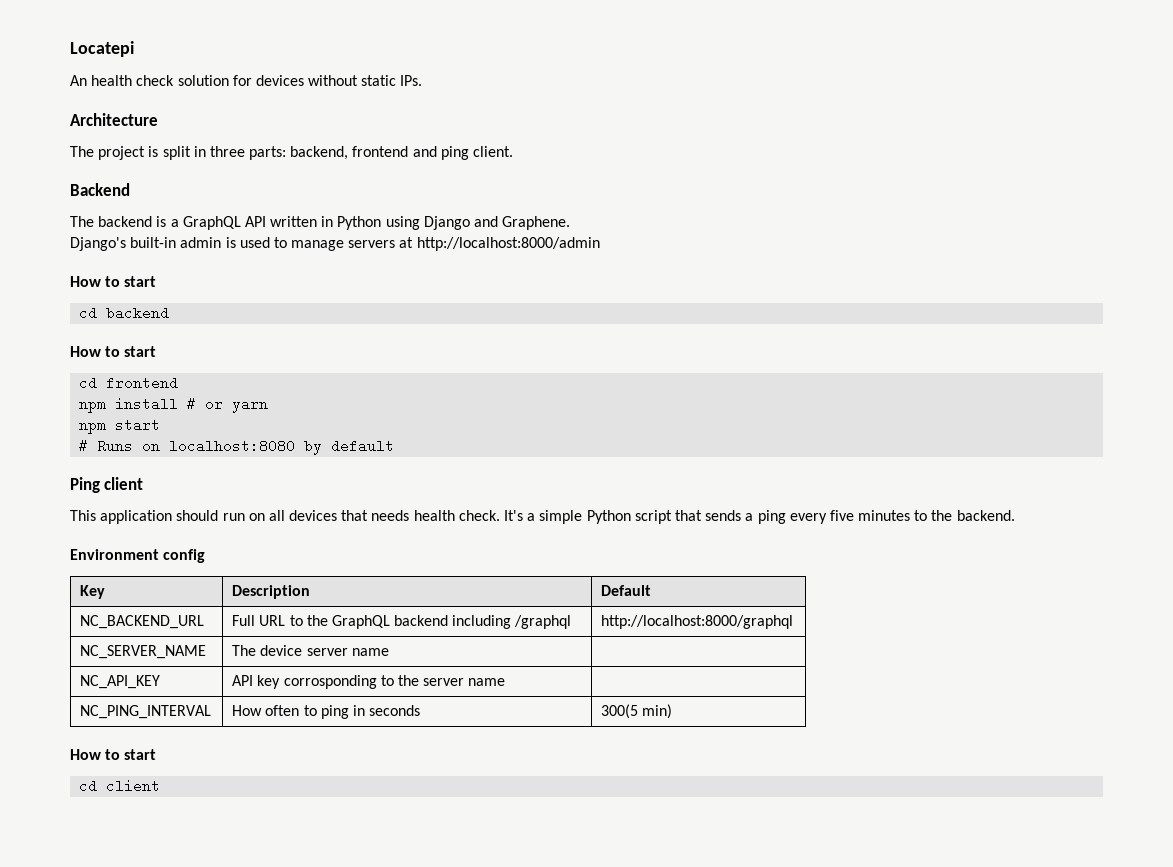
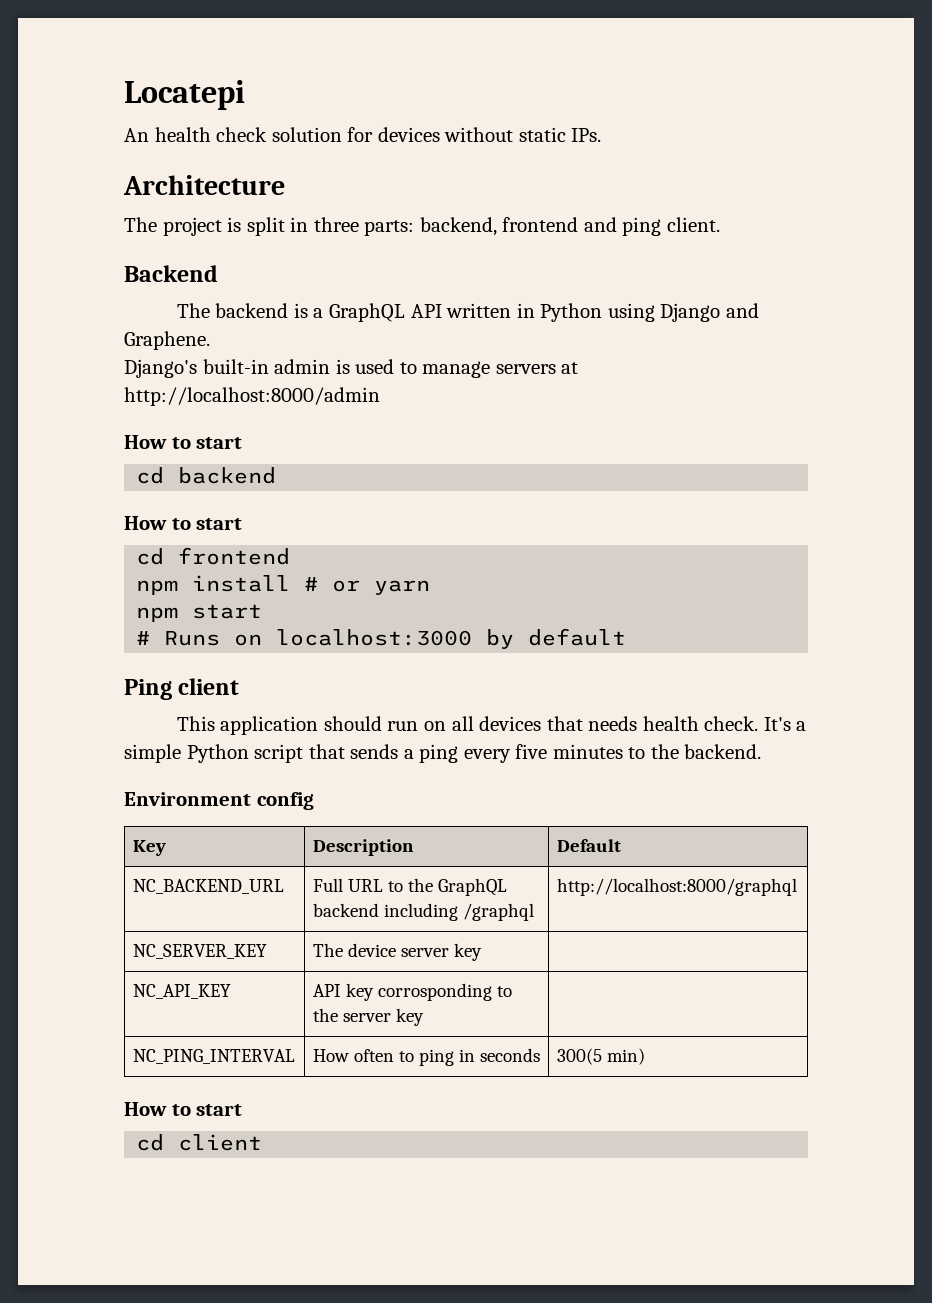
[169,439,296,453] localhost:8080 -> [276,629,473,646] localhost:3000
[80,645,207,659] NC_SERVER_NAME -> [132,944,267,959] NC_SERVER_KEY
[351,648,389,656] name -> [453,943,482,961] key
[468,678,506,686] name -> [395,1008,424,1026] key

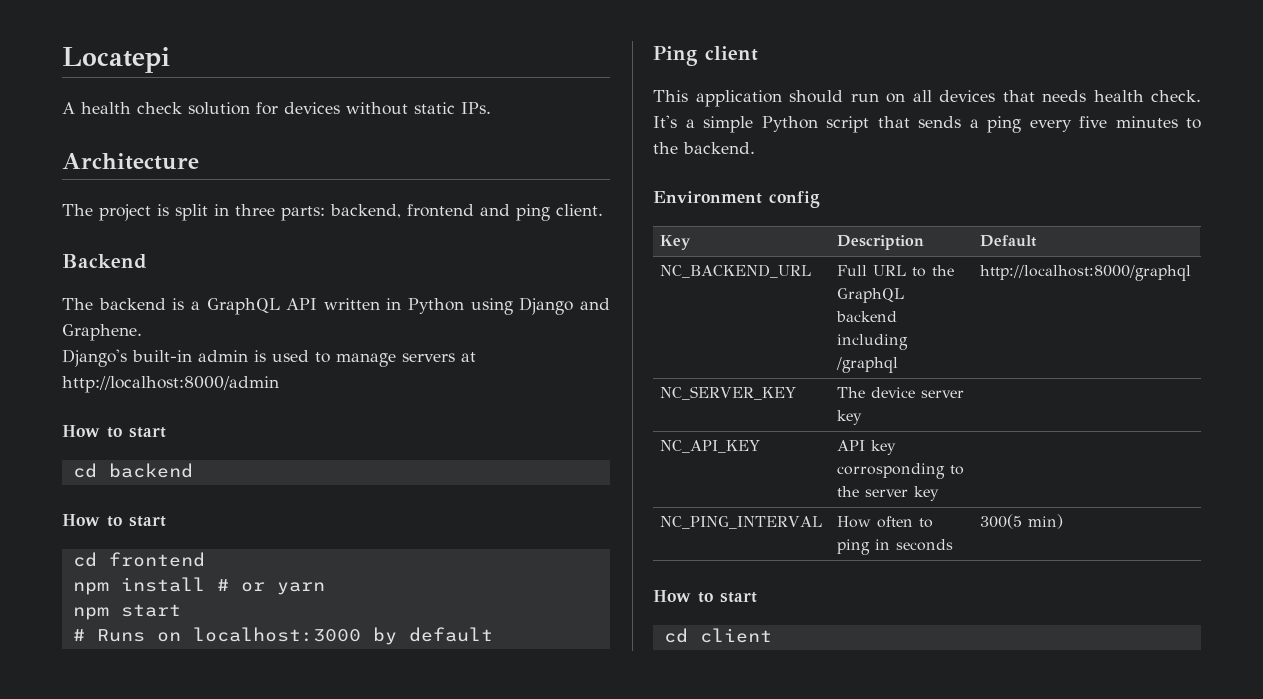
[124,128,149,142] An -> [62,102,75,114] A

